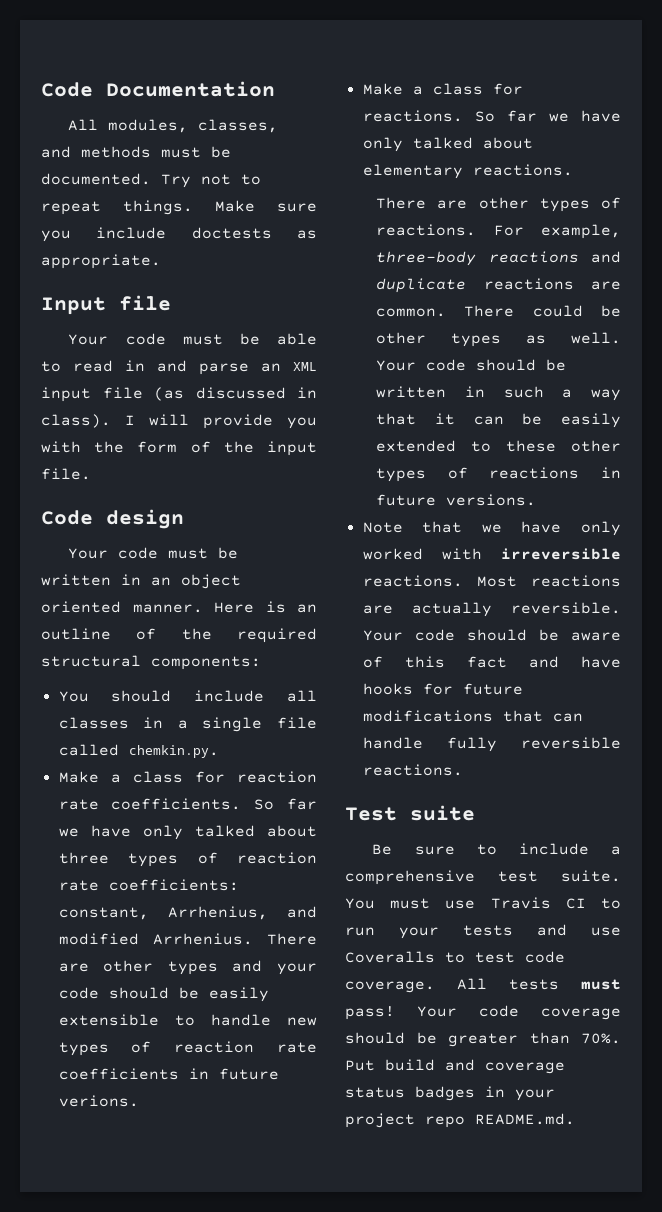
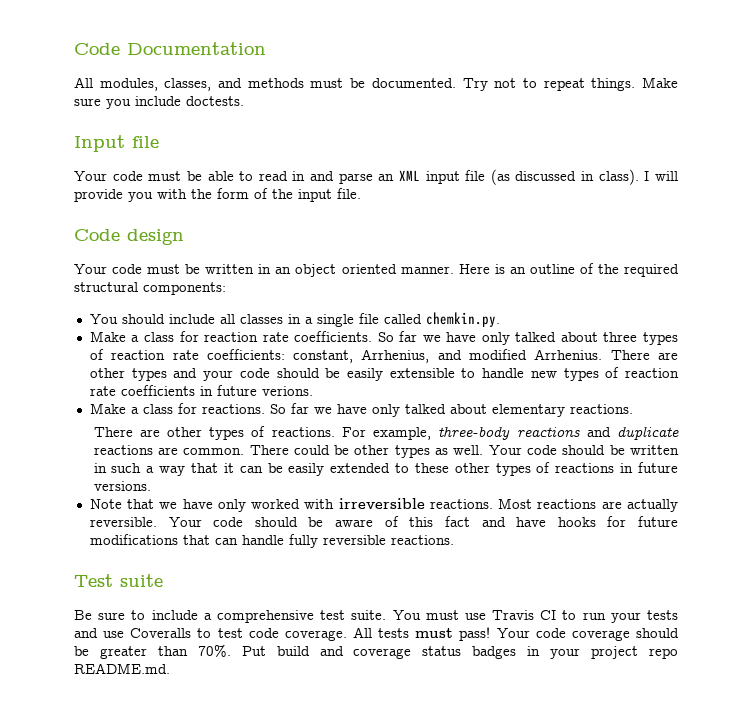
[191,227,317,239] [41,254,161,269] doctests as appropriate. -> [186,96,244,106] doctests.

